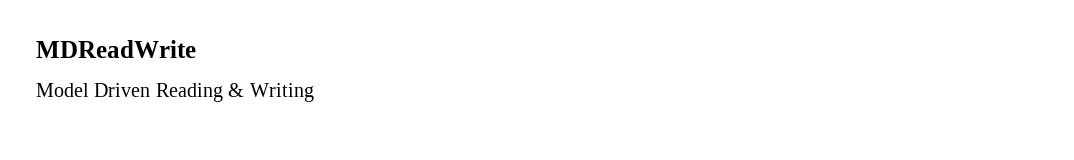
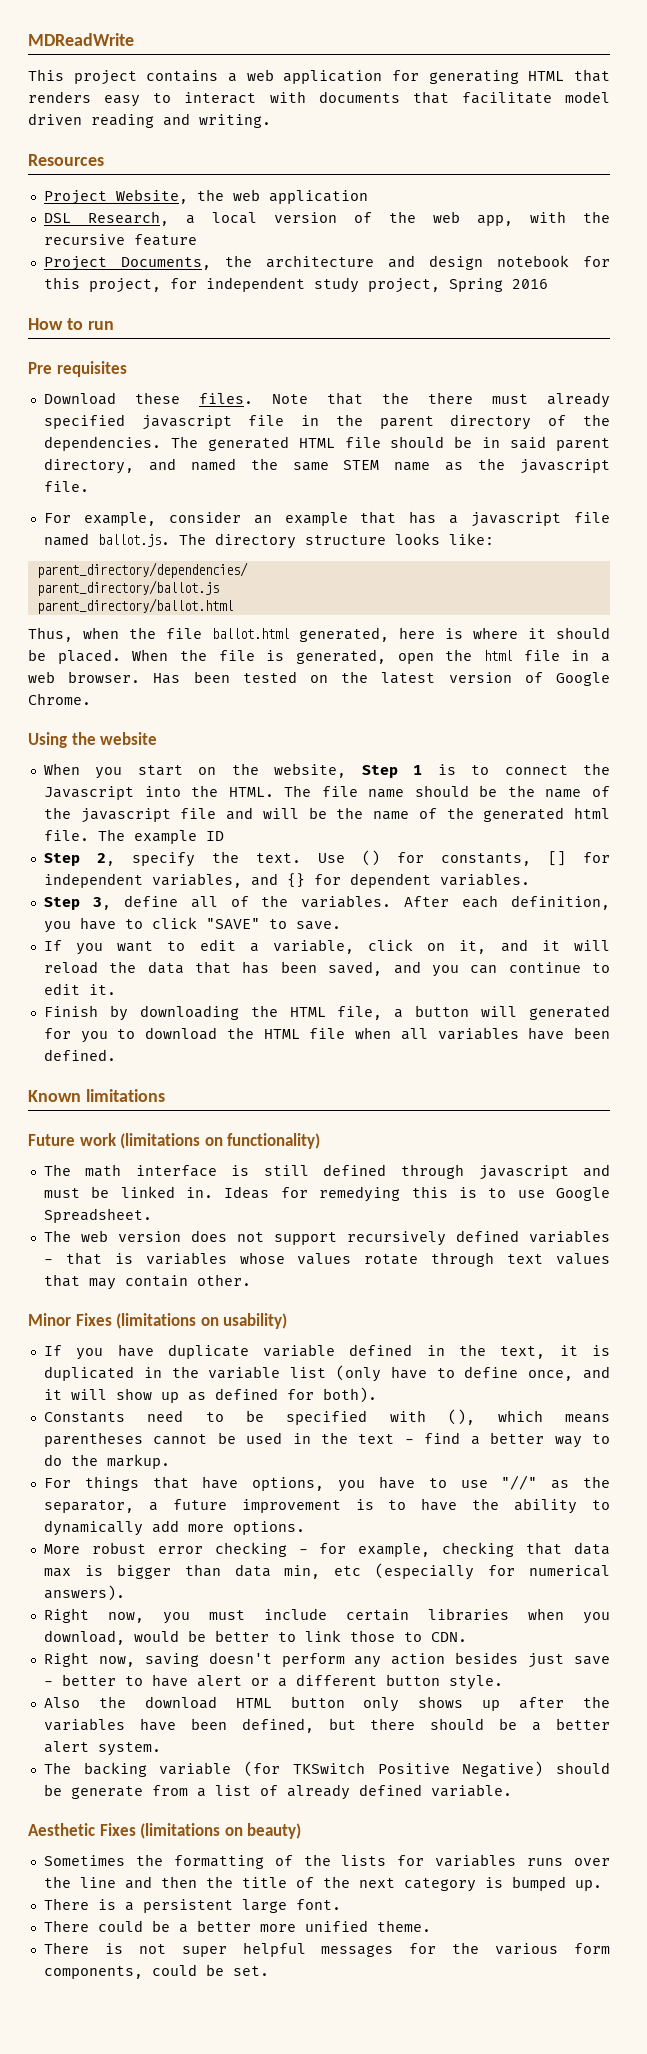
[36,83,314,102] Model Driven Reading & Writing -> [28,69,610,85] [28,91,610,107] [28,113,271,128] [28,154,104,166] [43,189,368,205] [43,211,610,226] [43,234,197,246] [43,255,610,271] [43,277,548,293] [28,318,114,330] [28,361,127,377] [43,392,611,408] [43,414,611,430] [43,436,610,451] [43,458,610,474] [43,481,89,492] [43,511,610,527] [43,533,494,549] [36,562,248,578] [36,580,219,596] [36,598,233,614] [28,627,610,642] [28,649,610,664] [28,671,610,686] [28,693,91,705] [28,732,158,748] [43,763,610,779] [43,785,610,800] [43,807,611,823] [43,829,224,844] [43,850,610,867] [43,873,530,888] [43,895,610,910] [43,917,341,933] [43,939,610,955] [43,961,611,977] [43,983,116,995] [43,1005,610,1021] [43,1027,610,1043] [43,1049,116,1061] [28,1089,165,1102] [28,1133,321,1149] [43,1164,610,1180] [43,1186,611,1202] [43,1208,152,1223] [43,1230,610,1246] [43,1252,610,1267] [43,1274,251,1290] [28,1313,288,1329] [43,1344,610,1360] [43,1365,610,1382] [43,1387,377,1403] [43,1409,611,1425] [43,1432,611,1448] [43,1454,170,1469] [43,1475,610,1492] [43,1498,610,1514] [43,1520,305,1536] [43,1542,610,1557] [43,1563,610,1580] [43,1585,125,1601] [43,1608,610,1624] [43,1630,467,1645] [43,1652,610,1668] [43,1674,503,1690] [43,1696,610,1712] [43,1718,610,1733] [43,1741,161,1756] [43,1761,610,1777] [43,1784,512,1800] [28,1823,302,1839] [43,1854,610,1869] [43,1876,602,1892] [43,1898,341,1913] [43,1920,431,1933] [43,1942,610,1957] [43,1964,269,1979] This project contains a web application for generating HTML that renders easy to interact with documents that facilitate model driven reading and writing. // Resources // Project Website, the web application // DSL Research, a local version of the web app, with the recursive feature // Project Documents, the architecture and design notebook for this project, for independent study project, Spring 2016 // How to run // Pre requisites // Download these files. Note that the there must already specified javascript file in the parent directory of the dependencies. The generated HTML file should be in said parent directory, and named the same STEM name as the javascript file. // For example, consider an example that has a javascript file named ballot.js. The directory structure looks like: // parent_directory/dependencies/ // parent_directory/ballot.js // parent_directory/ballot.html // Thus, when the file ballot.html generated, here is where it should be placed. When the file is generated, open the html file in a web browser. Has been tested on the latest version of Google Chrome. // Using the website // When you start on the website, Step 1 is to connect the Javascript into the HTML. The file name should be the name of the javascript file and will be the name of the generated html file. The example ID // Step 2, specify the text. Use () for constants, [] for independent variables, and {} for dependent variables. // Step 3, define all of the variables. After each definition, you have to click "SAVE" to save. // If you want to edit a variable, click on it, and it will reload the data that has been saved, and you can continue to edit it. // Finish by downloading the HTML file, a button will generated for you to download the HTML file when all variables have been defined. // Known limitations // Future work (limitations on functionality) // The math interface is still defined through javascript and must be linked in. Ideas for remedying this is to use Google Spreadsheet. // The web version does not support recursively defined variables - that is variables whose values rotate through text values that may contain other. // Minor Fixes (limitations on usability) // If you have duplicate variable defined in the text, it is duplicated in the variable list (only have to define once, and it will show up as defined for both). // Constants need to be specified with (), which means parentheses cannot be used in the text - find a better way to do the markup. // For things that have options, you have to use "//" as the separator, a future improvement is to have the ability to dynamically add more options. // More robust error checking - for example, checking that data max is bigger than data min, etc (especially for numerical answers). // Right now, you must include certain libraries when you download, would be better to link those to CDN. // Right now, saving doesn't perform any action besides just save - better to have alert or a different button style. // Also the download HTML button only shows up after the variables have been defined, but there should be a better alert system. // The backing variable (for TKSwitch Positive Negative) should be generate from a list of already defined variable. // Aesthetic Fixes (limitations on beauty) // Sometimes the formatting of the lists for variables runs over the line and then the title of the next category is bumped up. // There is a persistent large font. // There could be a better more unified theme. // There is not super helpful messages for the various form components, could be set.

